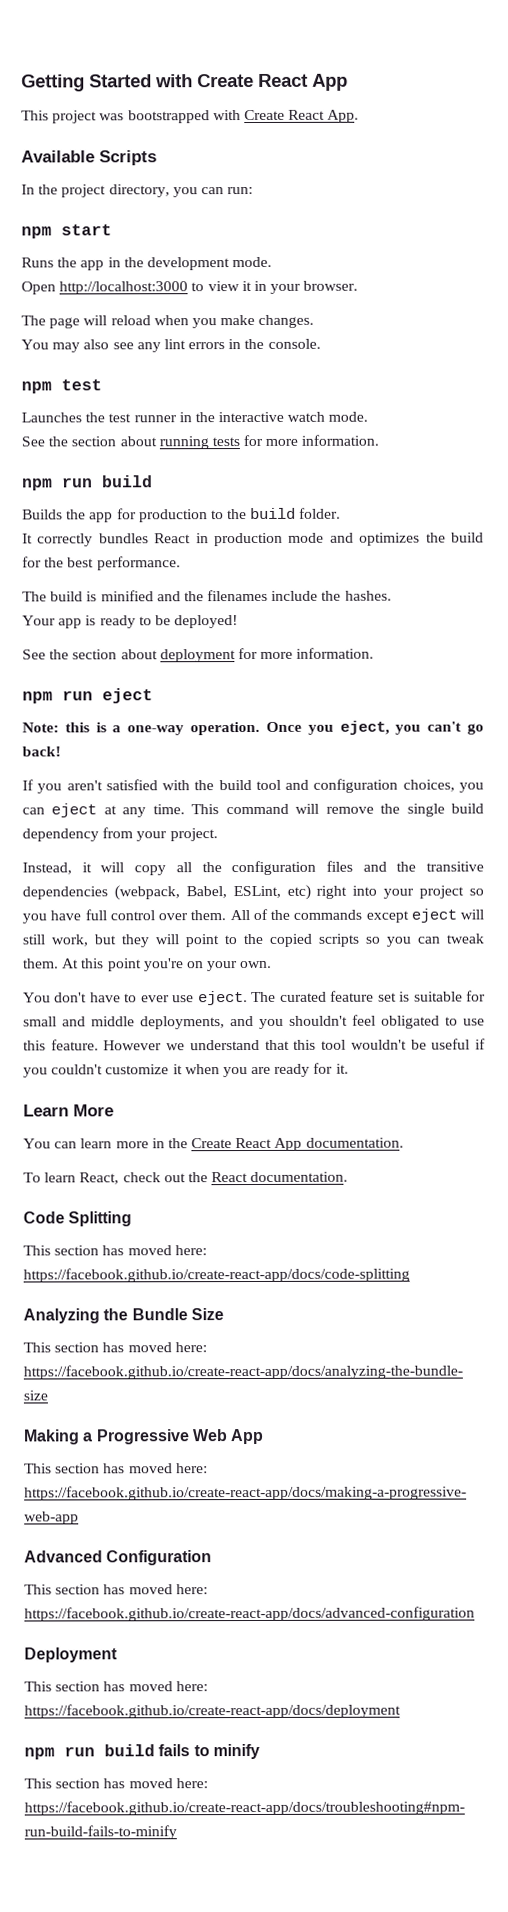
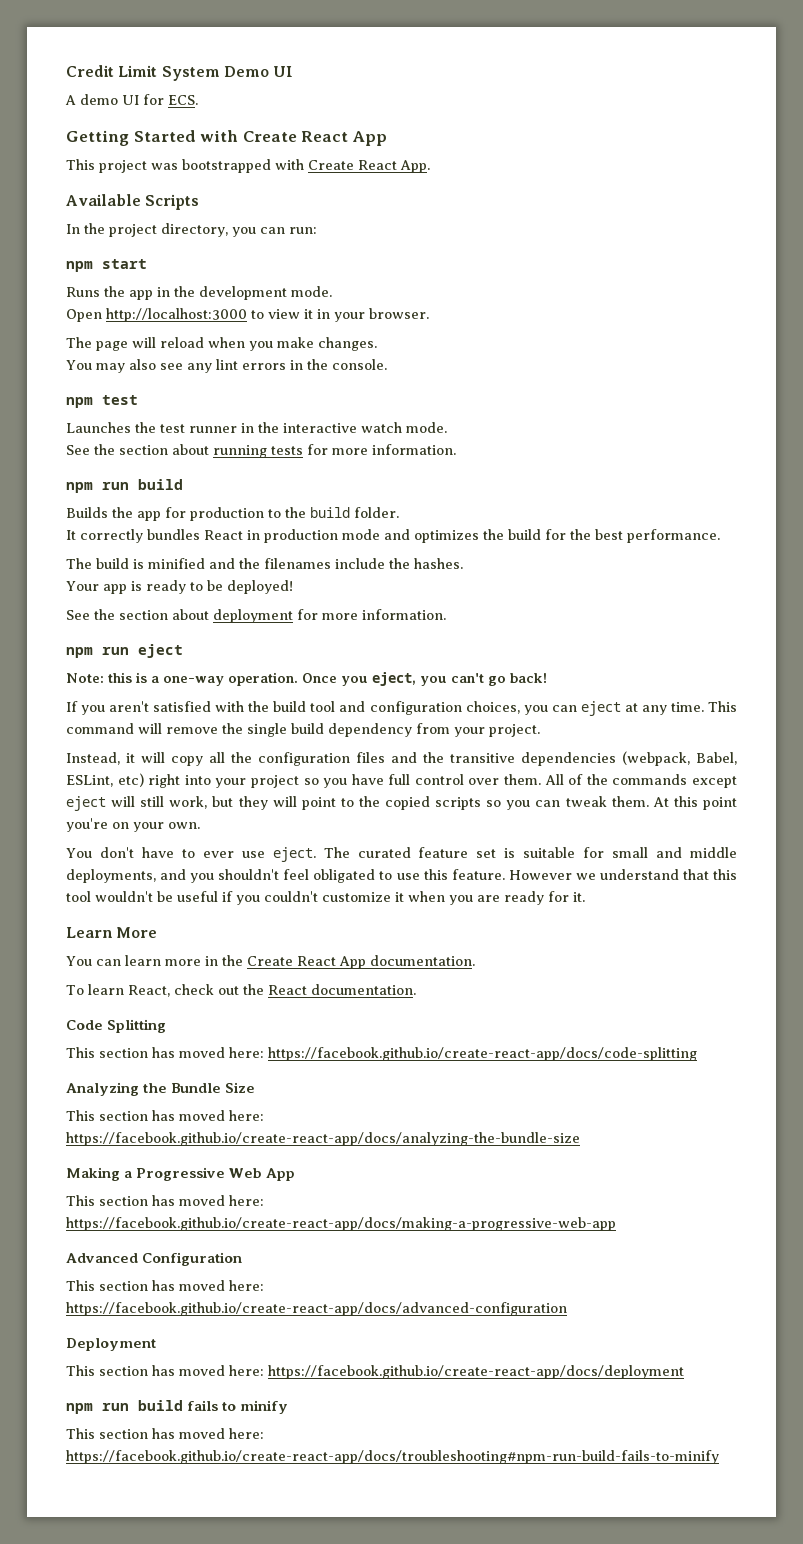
(21, 83) none -> [66,65,294,81] [65,94,198,105] Credit Limit System Demo UI // A demo UI for ECS. //

